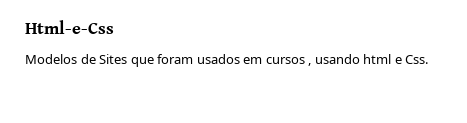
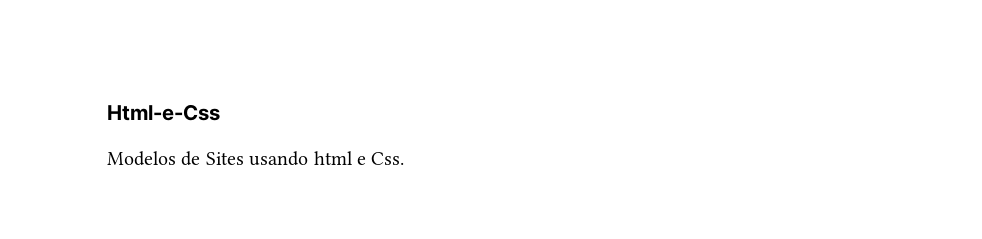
[130,54,312,67] que foram usados em cursos , -> (244, 158) none

